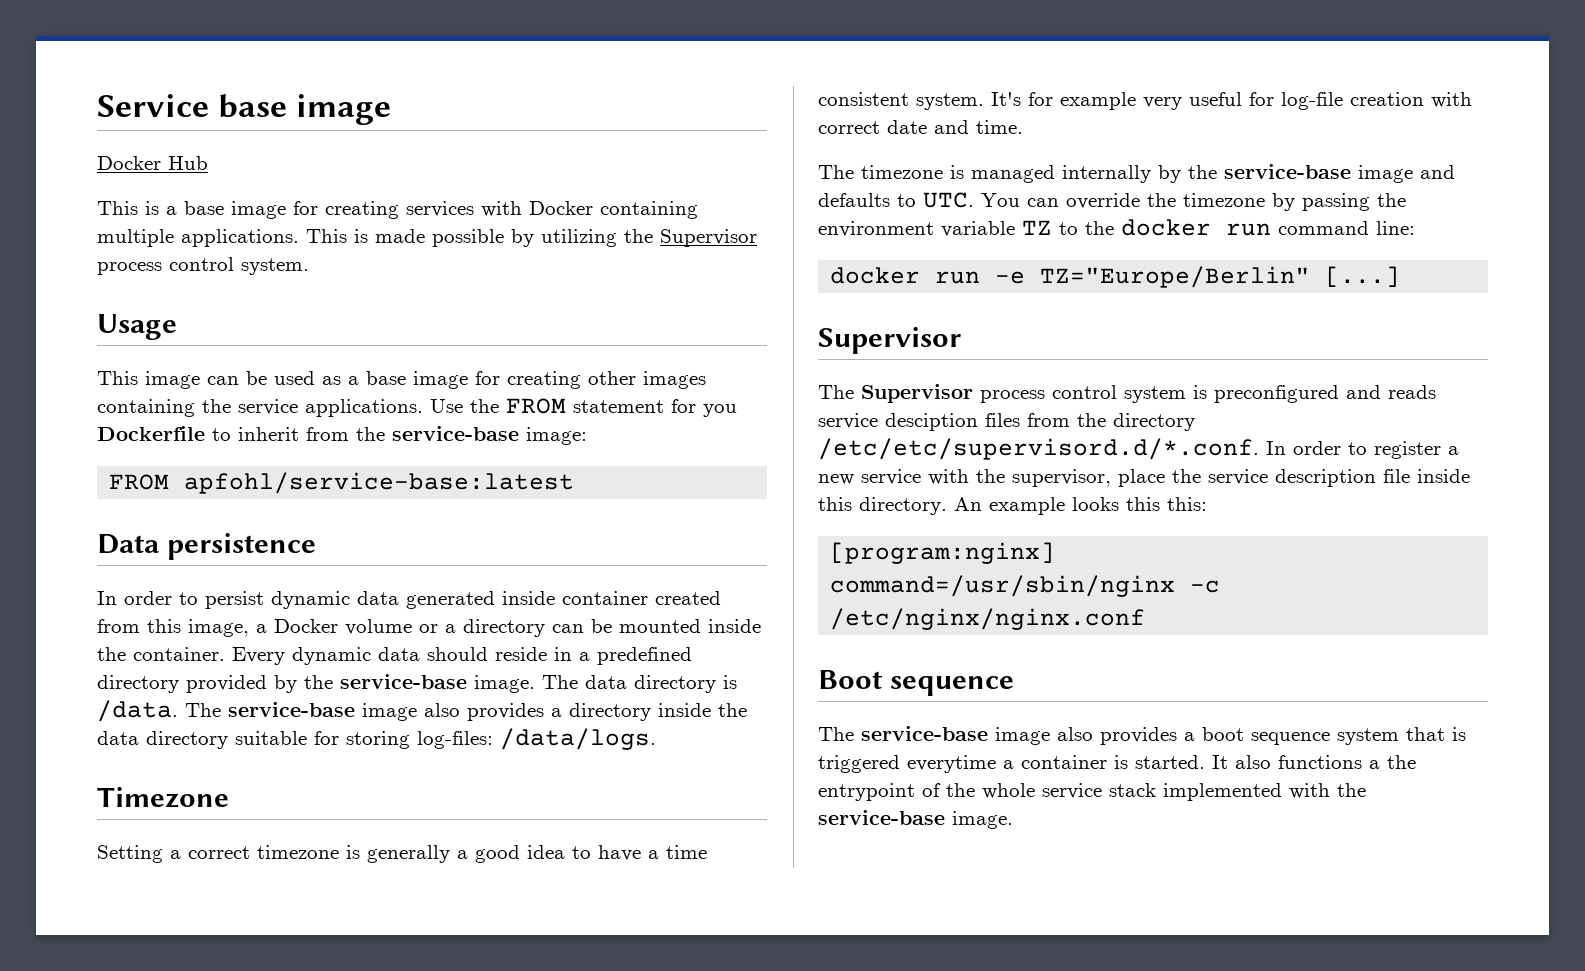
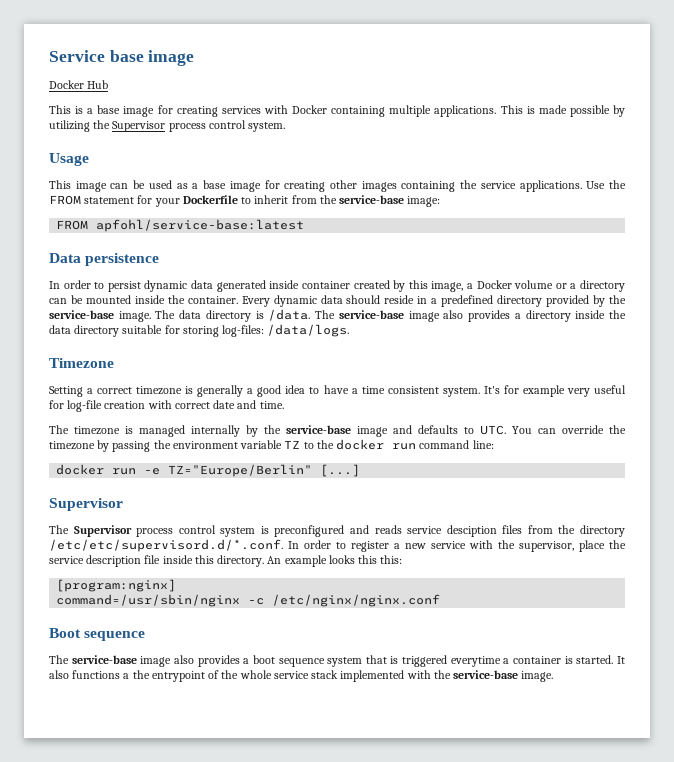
[703,404,737,417] you -> [154,198,180,207] your
[97,619,140,633] from -> [393,280,406,292] by

